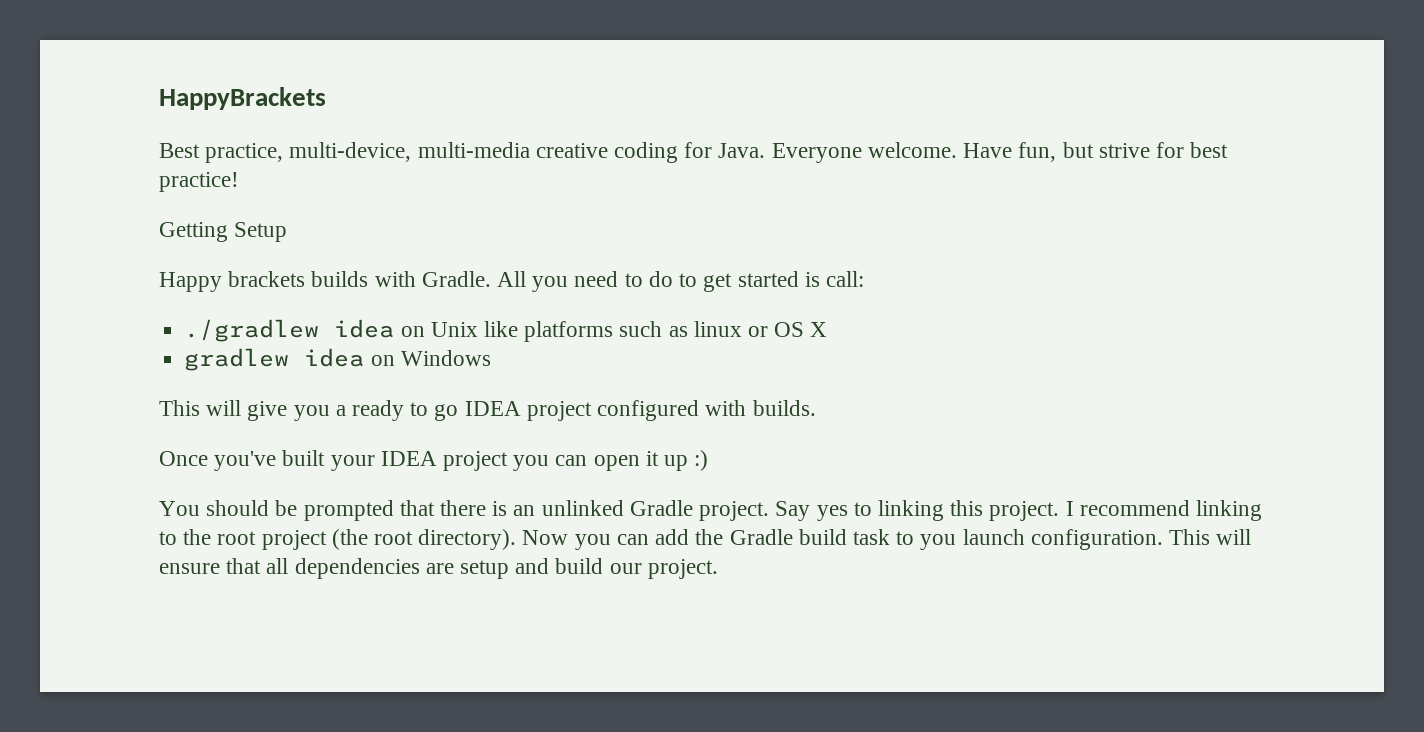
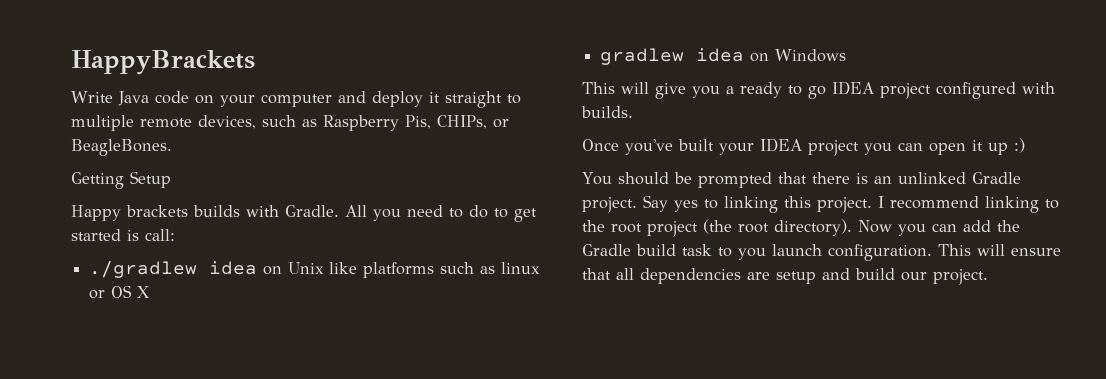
[159,142,1229,163] [159,172,239,192] Best practice, multi-device, multi-media creative coding for Java. Everyone welcome. Have fun, but strive for best practice! -> [71,91,521,108] [71,115,509,131] [71,139,172,156] Write Java code on your computer and deploy it straight to multiple remote devices, such as Raspberry Pis, CHIPs, or BeagleBones.

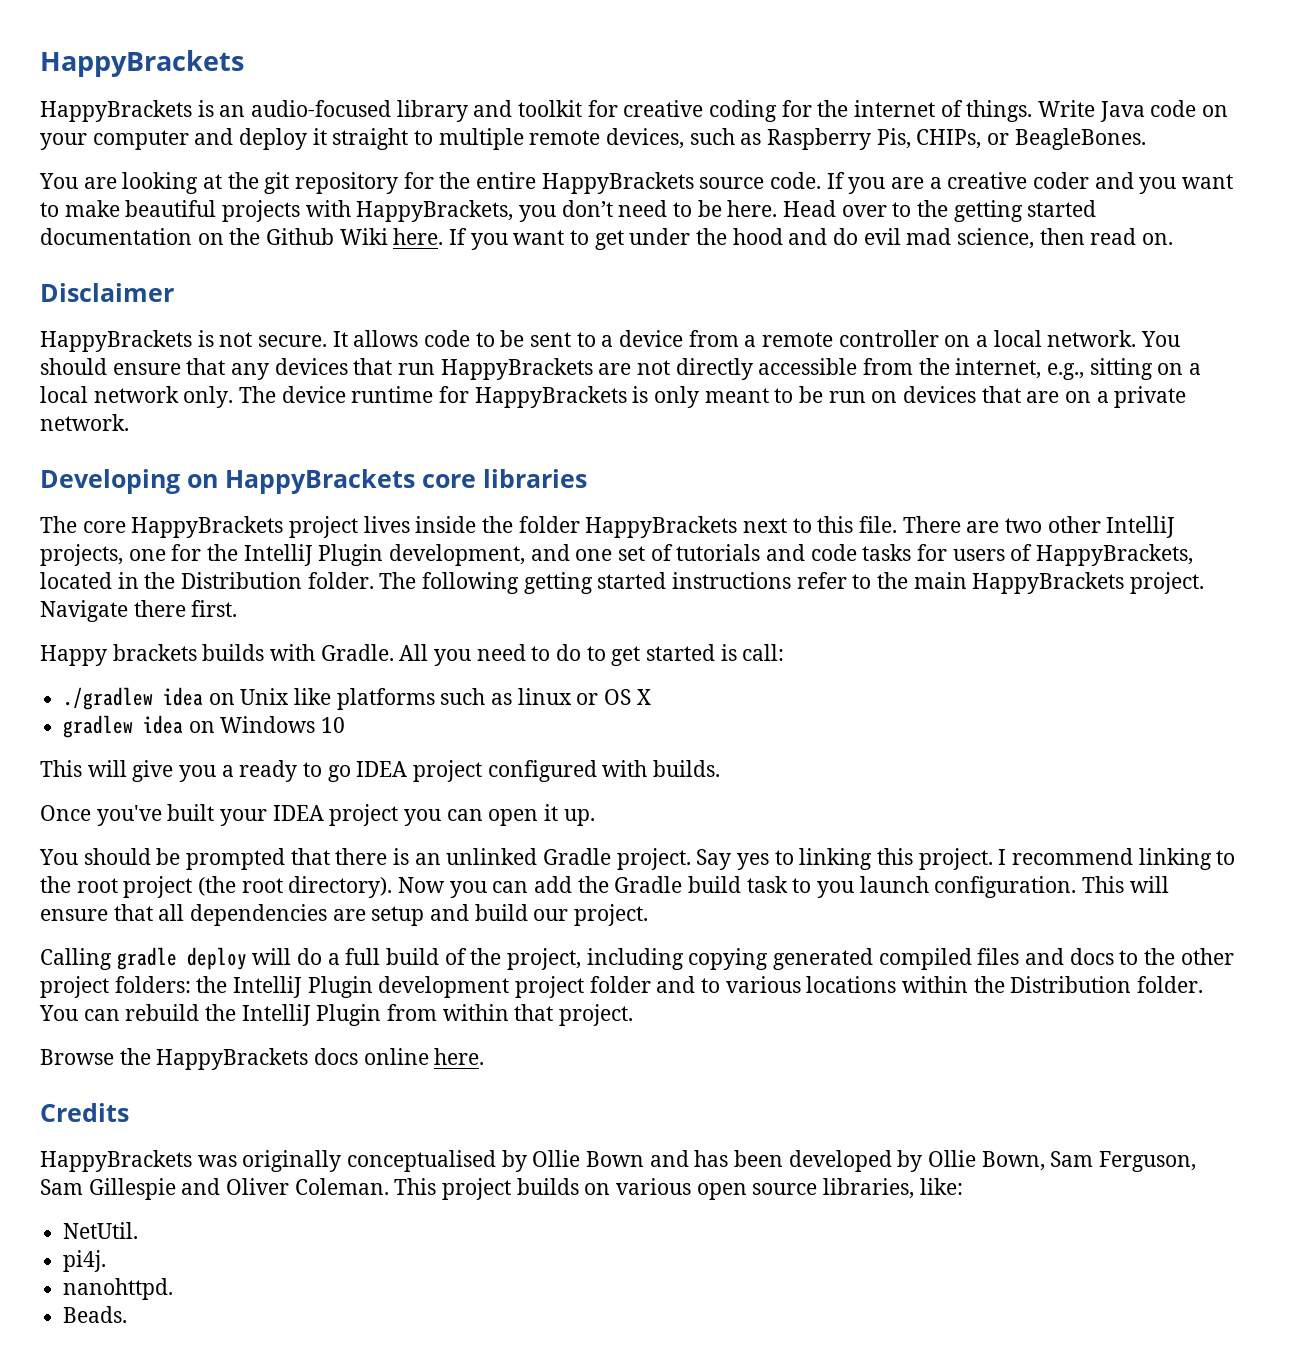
(255, 62) none -> [40,100,1033,122] HappyBrackets is an audio-focused library and toolkit for creative coding for the internet of things.
[71,171,171,189] Getting Setup -> [39,172,1234,194] [40,200,1097,222] [40,228,1174,250] [40,283,174,302] [40,330,1181,352] [40,358,1202,380] [40,386,1187,408] [40,414,129,431] [40,469,587,494] [40,516,1176,538] [40,544,1194,566] [40,572,1205,594] [40,600,238,622] You are looking at the git repository for the entire HappyBrackets source code. If you are a creative coder and you want to make beautiful projects with HappyBrackets, you don’t need to be here. Head over to the getting started documentation on the Github Wiki here. If you want to get under the hood and do evil mad science, then read on. // Disclaimer // HappyBrackets is not secure. It allows code to be sent to a device from a remote controller on a local network. You should ensure that any devices that run HappyBrackets are not directly accessible from the internet, e.g., sitting on a local network only. The device runtime for HappyBrackets is only meant to be run on devices that are on a private network. // Developing on HappyBrackets core libraries // The core HappyBrackets project lives inside the folder HappyBrackets next to this file. There are two other IntelliJ projects, one for the IntelliJ Plugin development, and one set of tutorials and code tasks for users of HappyBrackets, located in the Distribution folder. The following getting started instructions refer to the main HappyBrackets project. Navigate there first.
(847, 55) none -> [321,717,346,733] 10
[988,138,1025,155] up :) -> [563,809,595,826] up.
(988, 277) none -> [40,947,1234,970] [40,976,1204,998] [39,1004,634,1026] [40,1048,485,1070] [40,1103,129,1122] [40,1150,1197,1172] [40,1178,963,1200] [63,1222,139,1239] [63,1250,107,1272] [63,1278,174,1300] [63,1306,128,1323] // Calling gradle deploy will do a full build of the project, including copying generated compiled files and docs to the other project folders: the IntelliJ Plugin development project folder and to various locations within the Distribution folder. You can rebuild the IntelliJ Plugin from within that project. // Browse the HappyBrackets docs online here. // Credits // HappyBrackets was originally conceptualised by Ollie Bown and has been developed by Ollie Bown, Sam Ferguson, Sam Gillespie and Oliver Coleman. This project builds on various open source libraries, like: // NetUtil. // pi4j. // nanohttpd. // Beads.

